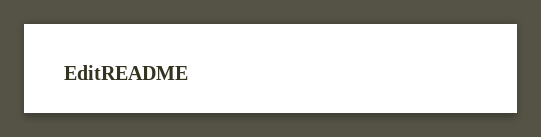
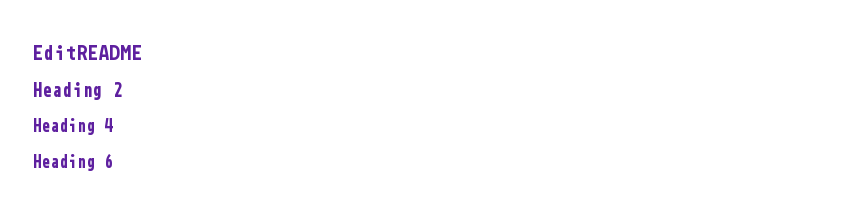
(188, 72) none -> [32,82,122,100] [32,118,113,135] [32,153,113,171] // Heading 2 // Heading 4 // Heading 6

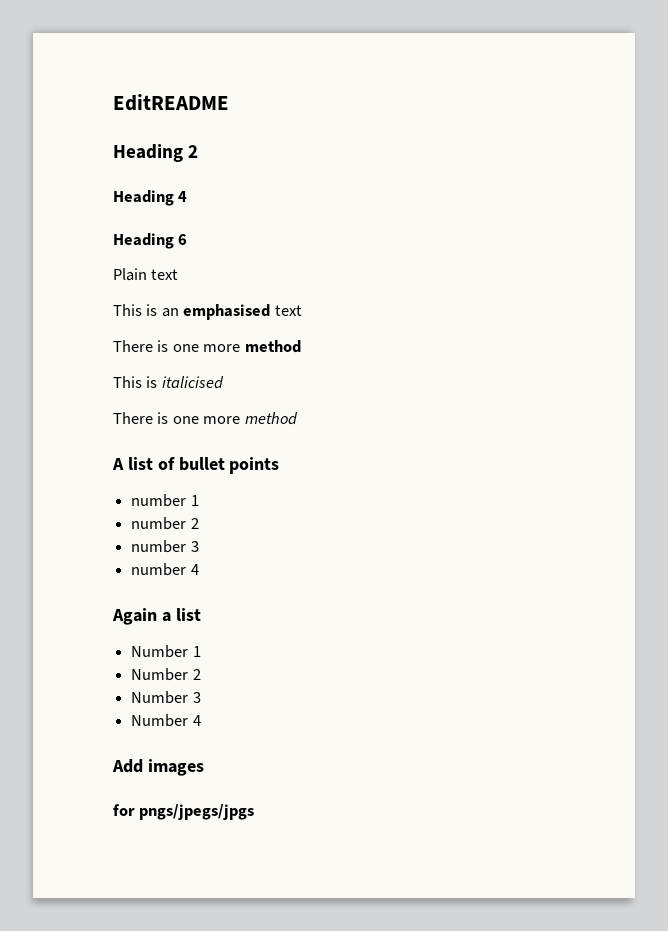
(113, 160) none -> [113,268,179,281] [113,304,302,320] [113,340,301,353] [113,376,224,389] [113,412,298,425] [112,457,280,474] [131,494,199,507] [131,517,199,530] [131,540,199,553] [131,563,199,576] [112,608,201,625] [131,645,201,658] [131,668,201,681] [131,691,201,704] [131,714,201,727] [112,759,204,776] [113,804,255,820] // Plain text // This is an emphasised text // There is one more method // This is italicised // There is one more method // A list of bullet points // number 1 // number 2 // number 3 // number 4 // Again a list // Number 1 // Number 2 // Number 3 // Number 4 // Add images // for pngs/jpegs/jpgs

